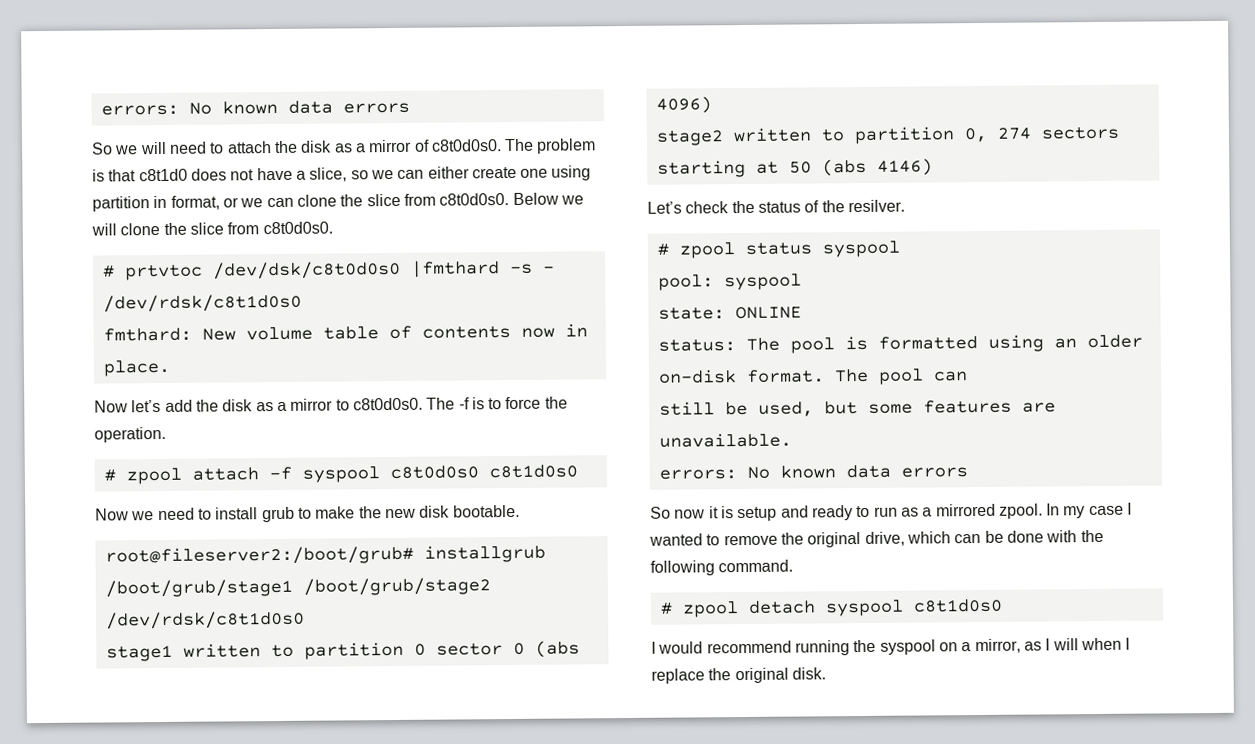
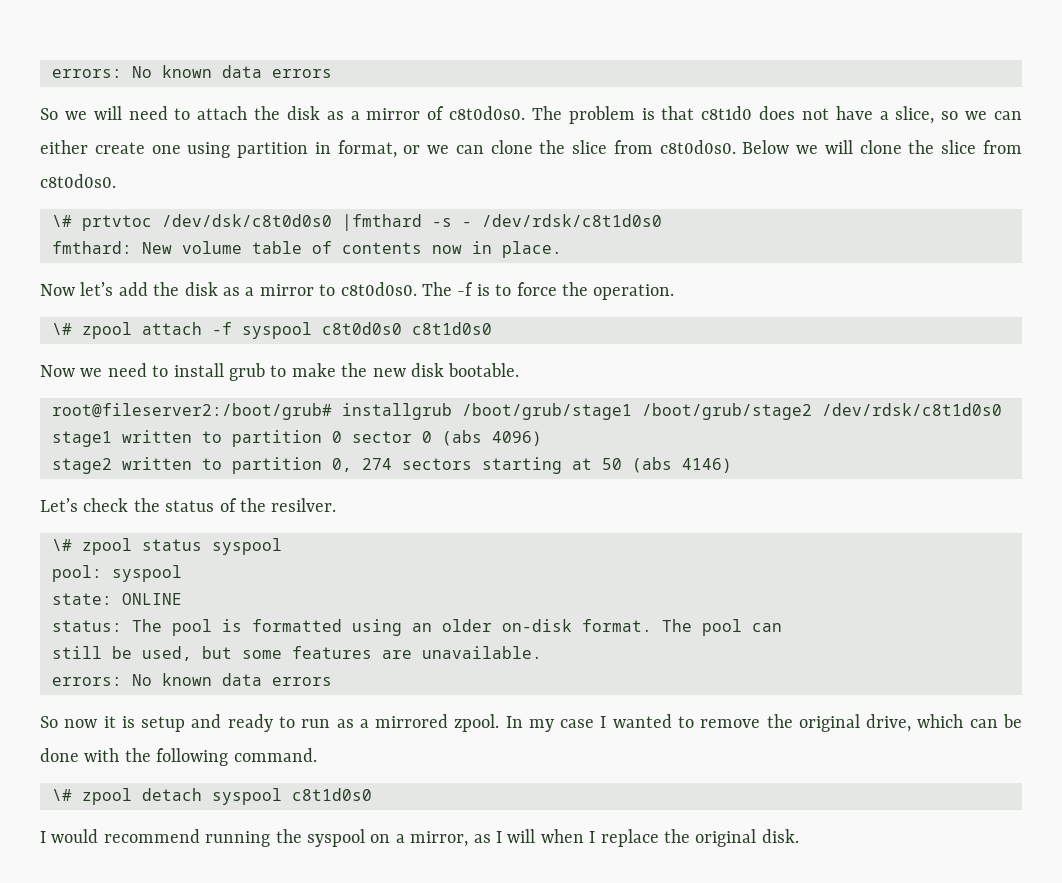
[102,265,115,278] # -> [52,215,72,227] \#
[103,469,116,482] # -> [52,323,72,335] \#
[656,243,670,256] # -> [52,539,72,551] \#
[659,602,673,615] # -> [52,789,72,801] \#

